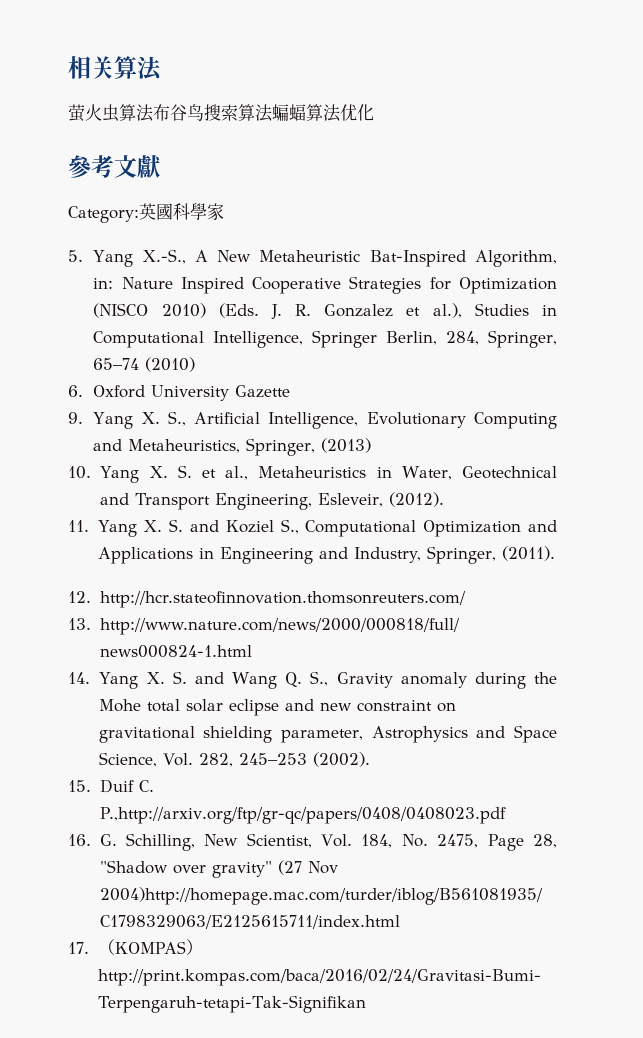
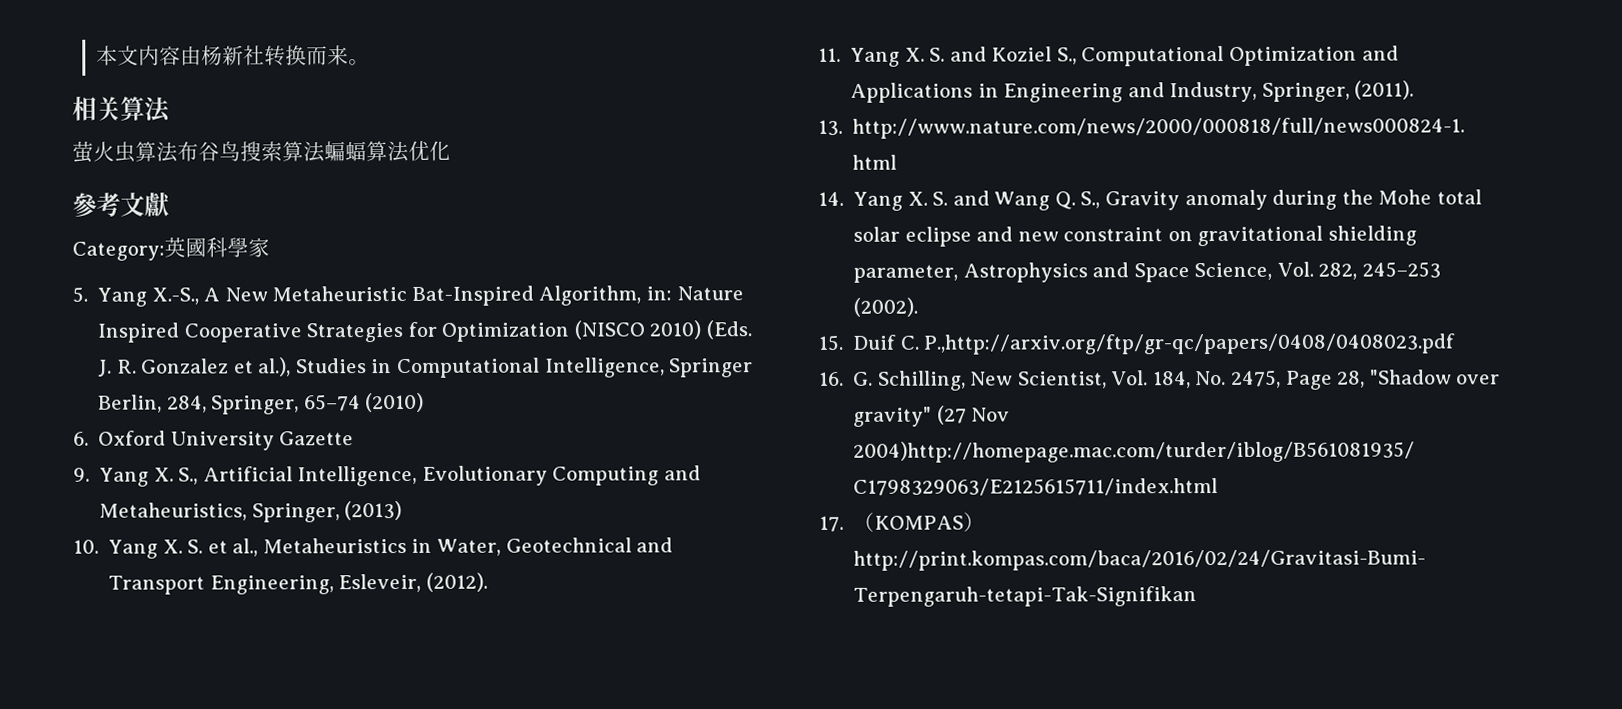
(68, 67) none -> [96,45,371,67] 本文内容由杨新社转换而来。 //
[68,591,467,608] // 12. http://hcr.stateofinnovation.thomsonreuters.com/ -> (1415, 90) none

